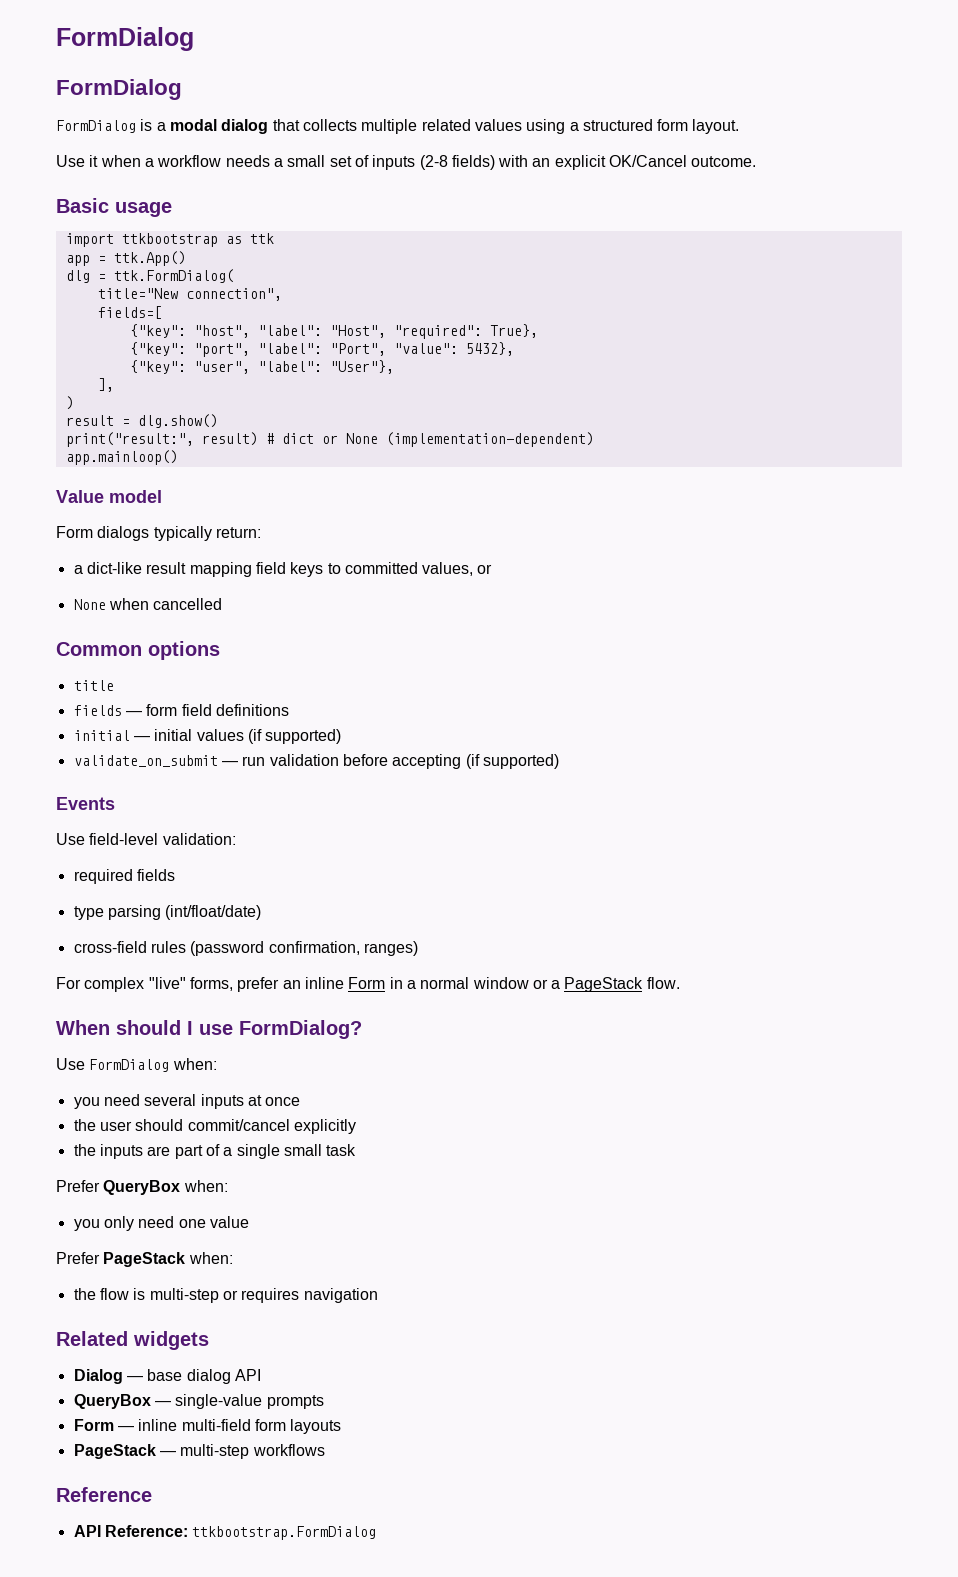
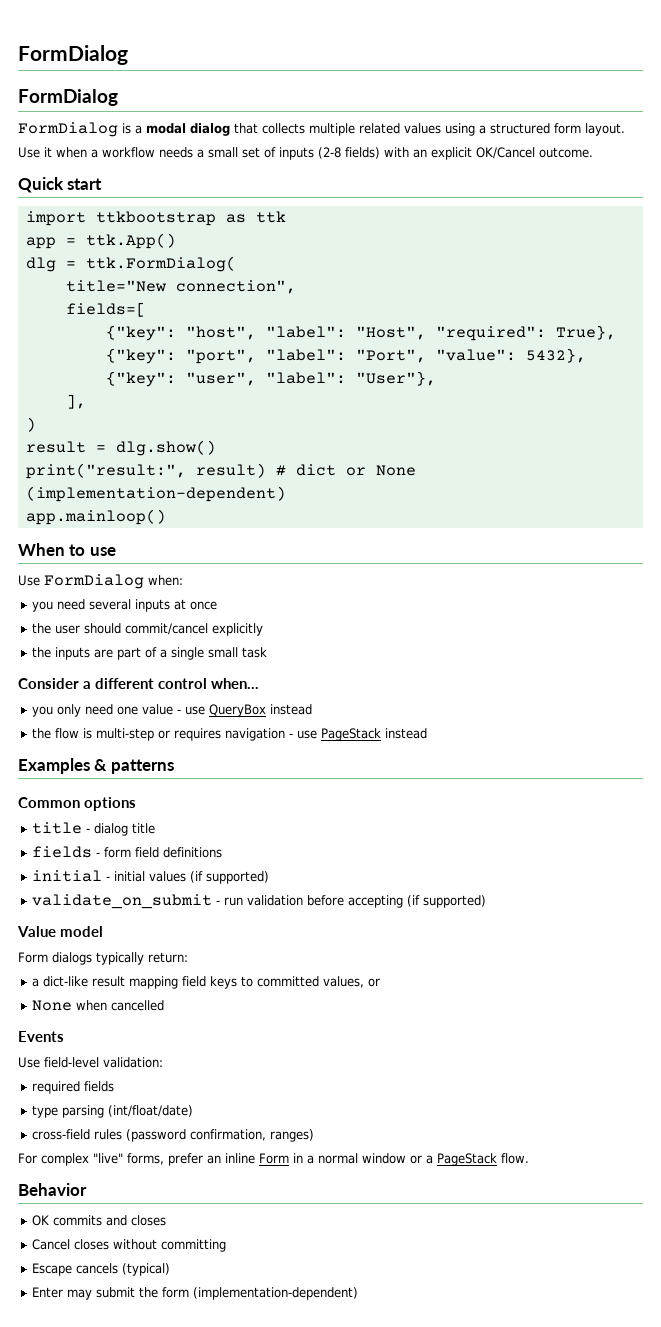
[56,198,172,217] Basic usage -> [18,177,103,193] Quick start
(178, 457) none -> [18,543,116,556] [18,574,183,589] [32,599,218,612] [32,623,264,636] [32,647,268,660] [18,678,260,689] [32,704,313,717] [32,728,428,741] [18,758,174,774] [18,797,137,811] [32,822,156,836] [32,846,223,858] [32,870,270,884] [32,894,487,909] // When to use // Use FormDialog when: // you need several inputs at once // the user should commit/cancel explicitly // the inputs are part of a single small task // Consider a different control when... // you only need one value - use QueryBox instead // the flow is multi-step or requires navigation - use PageStack instead // Examples & patterns // Common options // title - dialog title // fields - form field definitions // initial - initial values (if supported) // validate_on_submit - run validation before accepting (if supported)
[56,641,220,660] [73,680,114,691] [73,704,289,716] [73,729,342,744] [73,754,559,769] // Common options // title // fields — form field definitions // initial — initial values (if supported) // validate_on_submit — run validation before accepting (if supported) -> (165, 1005) none
[56,1020,362,1039] [56,1058,217,1072] [73,1094,301,1109] [73,1119,356,1134] [73,1144,357,1159] [56,1180,228,1195] [73,1216,249,1231] [56,1252,233,1267] [73,1288,378,1303] [56,1331,209,1350] [73,1369,261,1384] [73,1394,324,1409] [73,1419,342,1434] [73,1444,325,1459] [56,1487,152,1502] [73,1525,377,1540] When should I use FormDialog? // Use FormDialog when: // you need several inputs at once // the user should commit/cancel explicitly // the inputs are part of a single small task // Prefer QueryBox when: // you only need one value // Prefer PageStack when: // the flow is multi-step or requires navigation // Related widgets // Dialog — base dialog API // QueryBox — single-value prompts // Form — inline multi-field form layouts // PageStack — multi-step workflows // Reference // API Reference: ttkbootstrap.FormDialog -> [18,1183,87,1196] [32,1215,167,1226] [32,1239,227,1252] [32,1263,171,1276] [32,1287,359,1300] Behavior // OK commits and closes // Cancel closes without committing // Escape cancels (typical) // Enter may submit the form (implementation-dependent)

